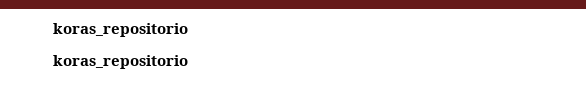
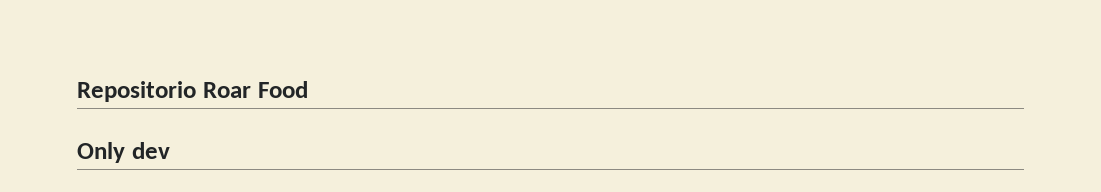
[53,23,188,37] [53,55,188,69] koras_repositorio // koras_repositorio -> [77,81,308,102] [77,142,170,163] Repositorio Roar Food // Only dev

